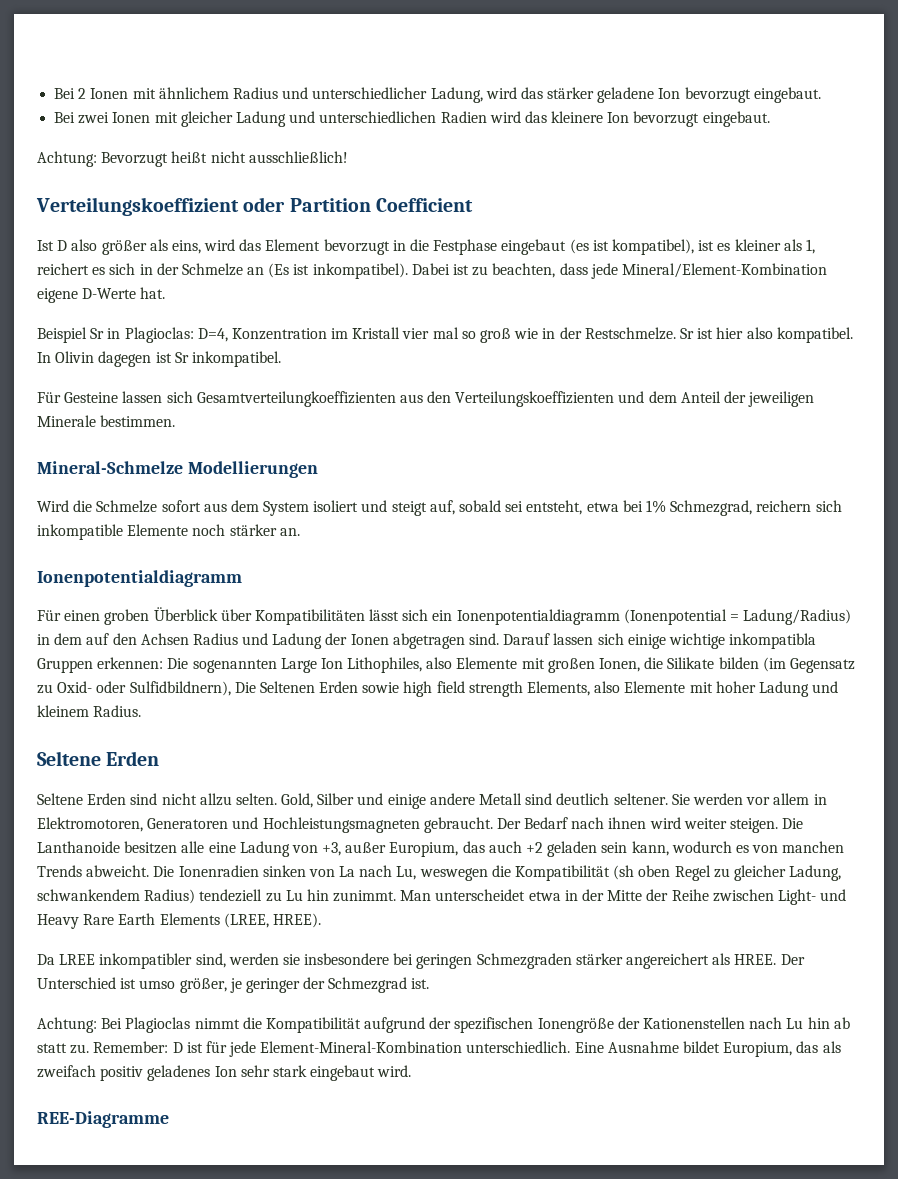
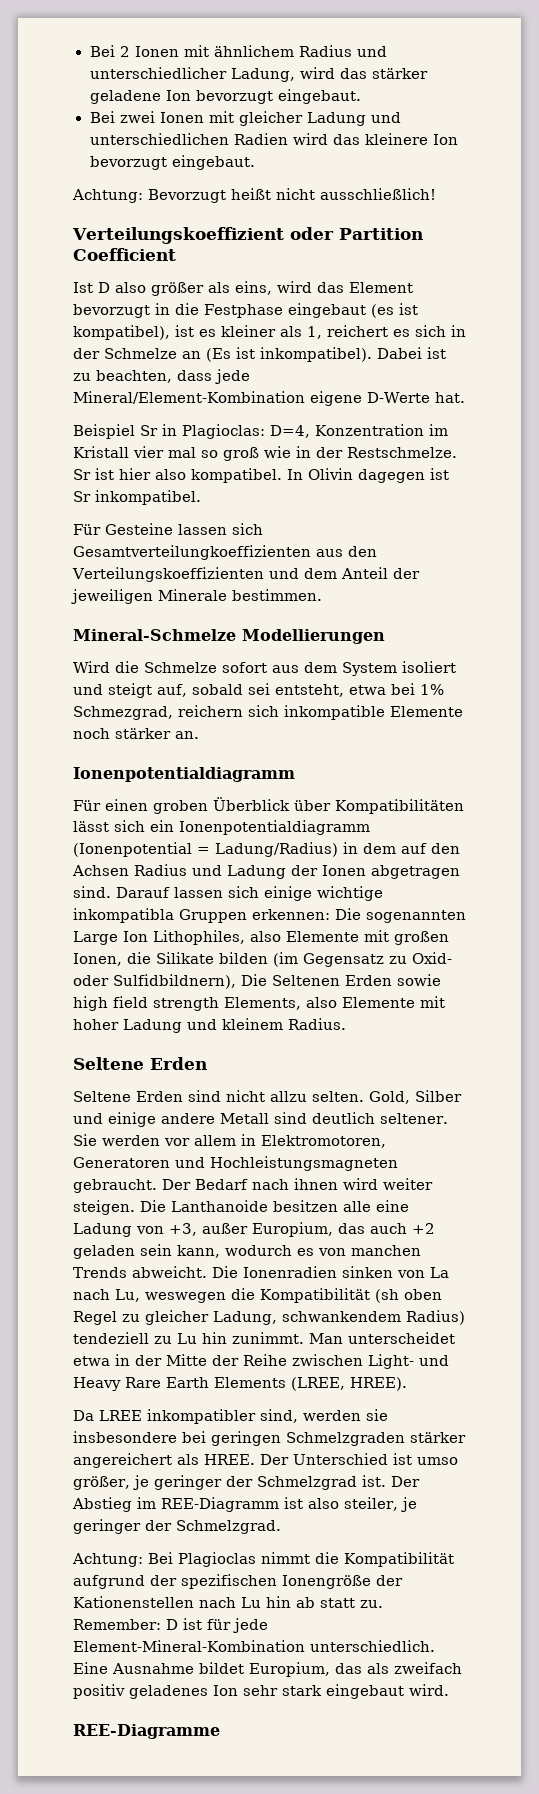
[476,953,572,969] Schmezgraden -> [286,1432,405,1446] Schmelzgraden
[328,977,408,993] Schmezgrad -> [256,1476,357,1490] Schmelzgrad
(430, 983) none -> [390,1476,420,1487] [72,1497,417,1512] [73,1519,281,1534] Der Abstieg im REE-Diagramm ist also steiler, je geringer der Schmelzgrad.

